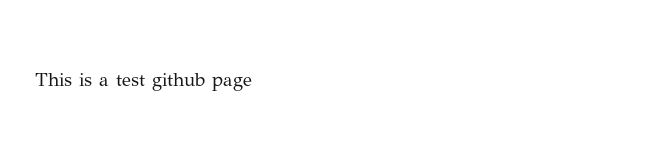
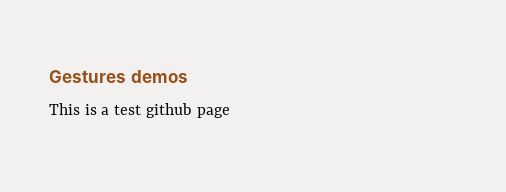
(35, 79) none -> [49,70,188,83] Gestures demos //

